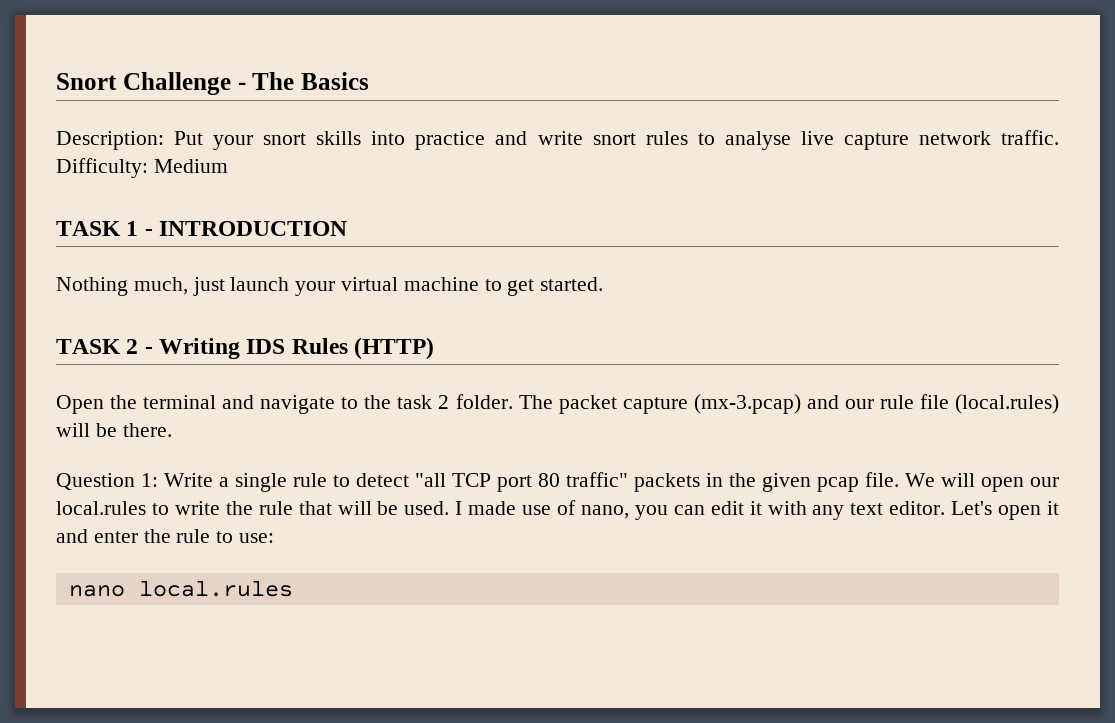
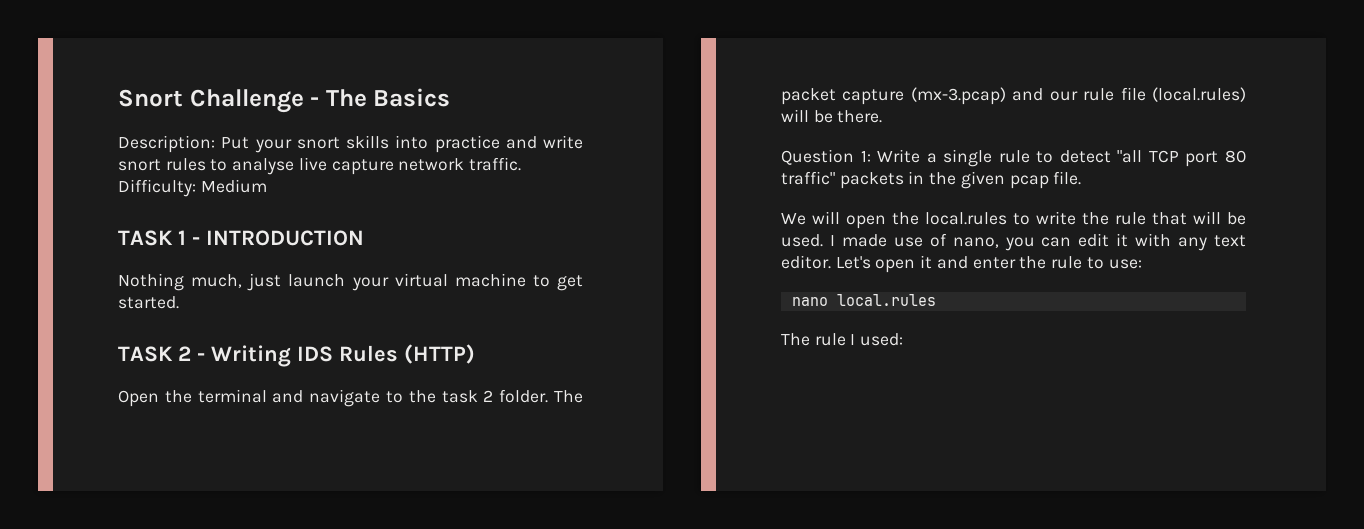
(899, 479) none -> (1082, 178) //
[1030,477,1059,487] our -> [892,212,919,225] the
(293, 588) none -> [781,333,904,346] // The rule I used:

